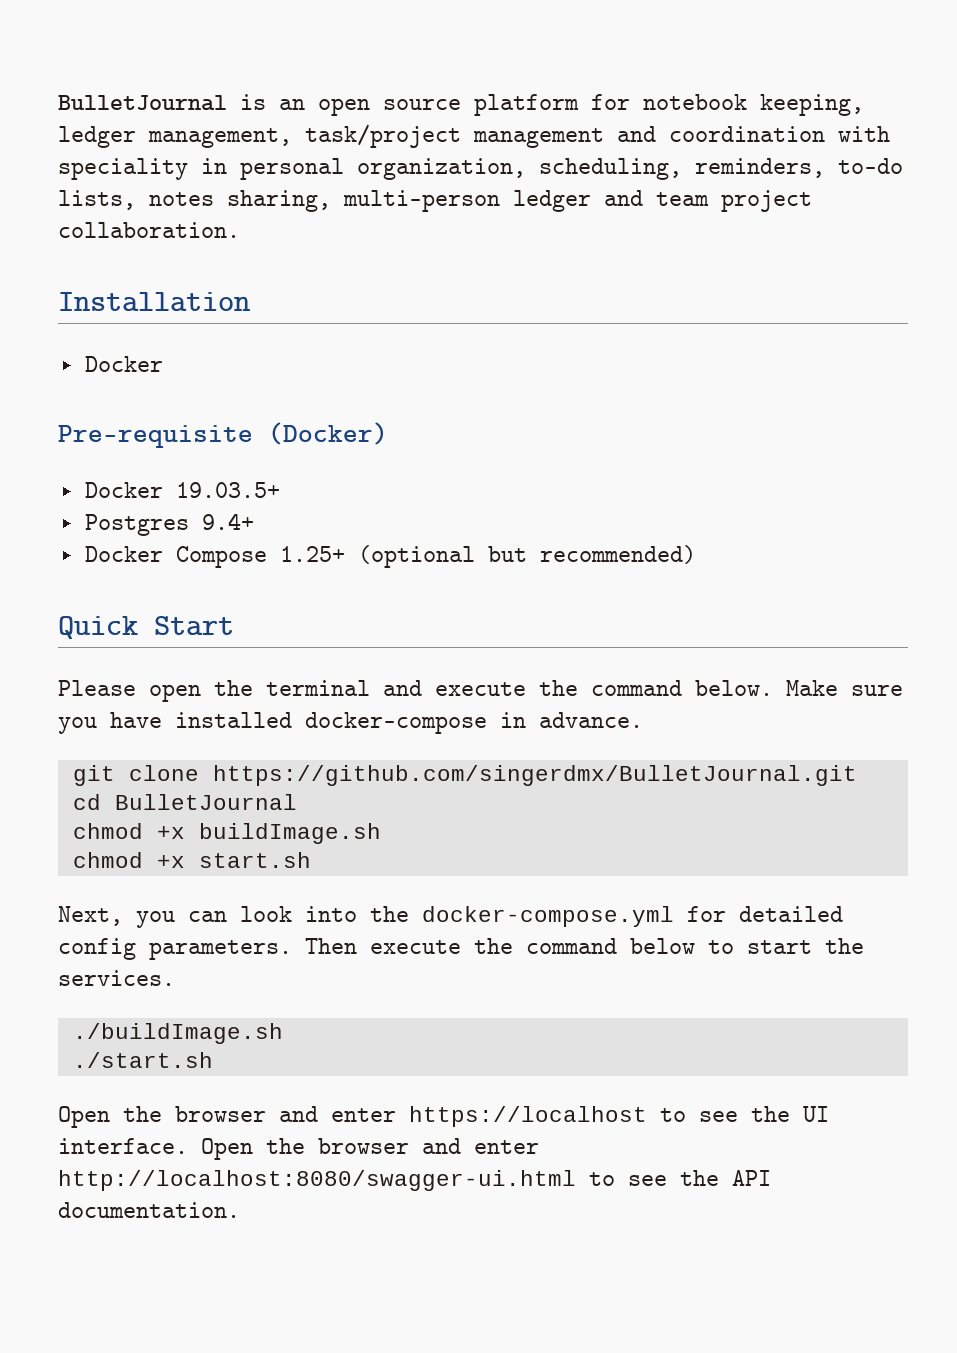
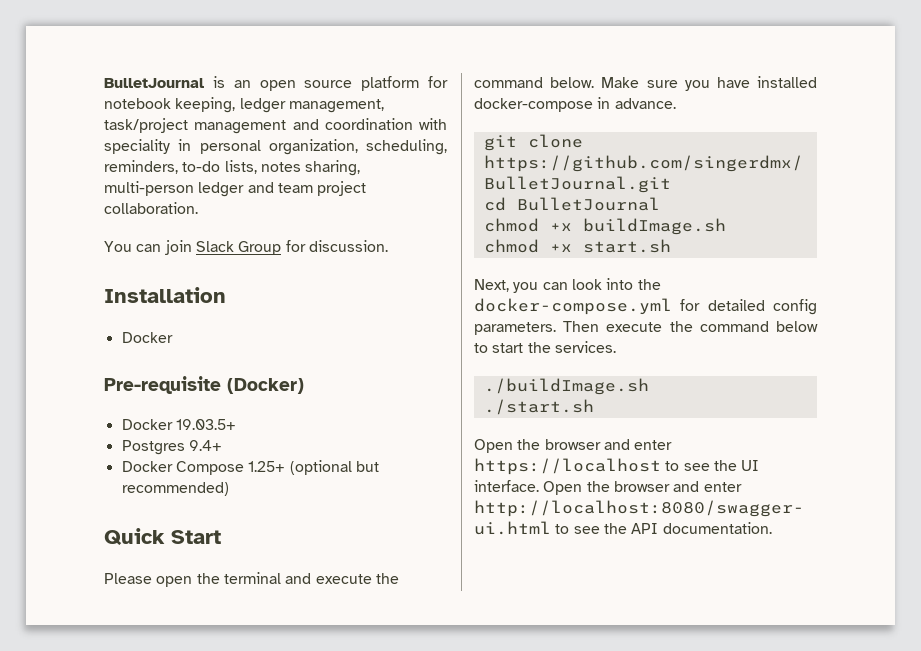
(240, 230) none -> [104,240,388,255] // You can join Slack Group for discussion.

